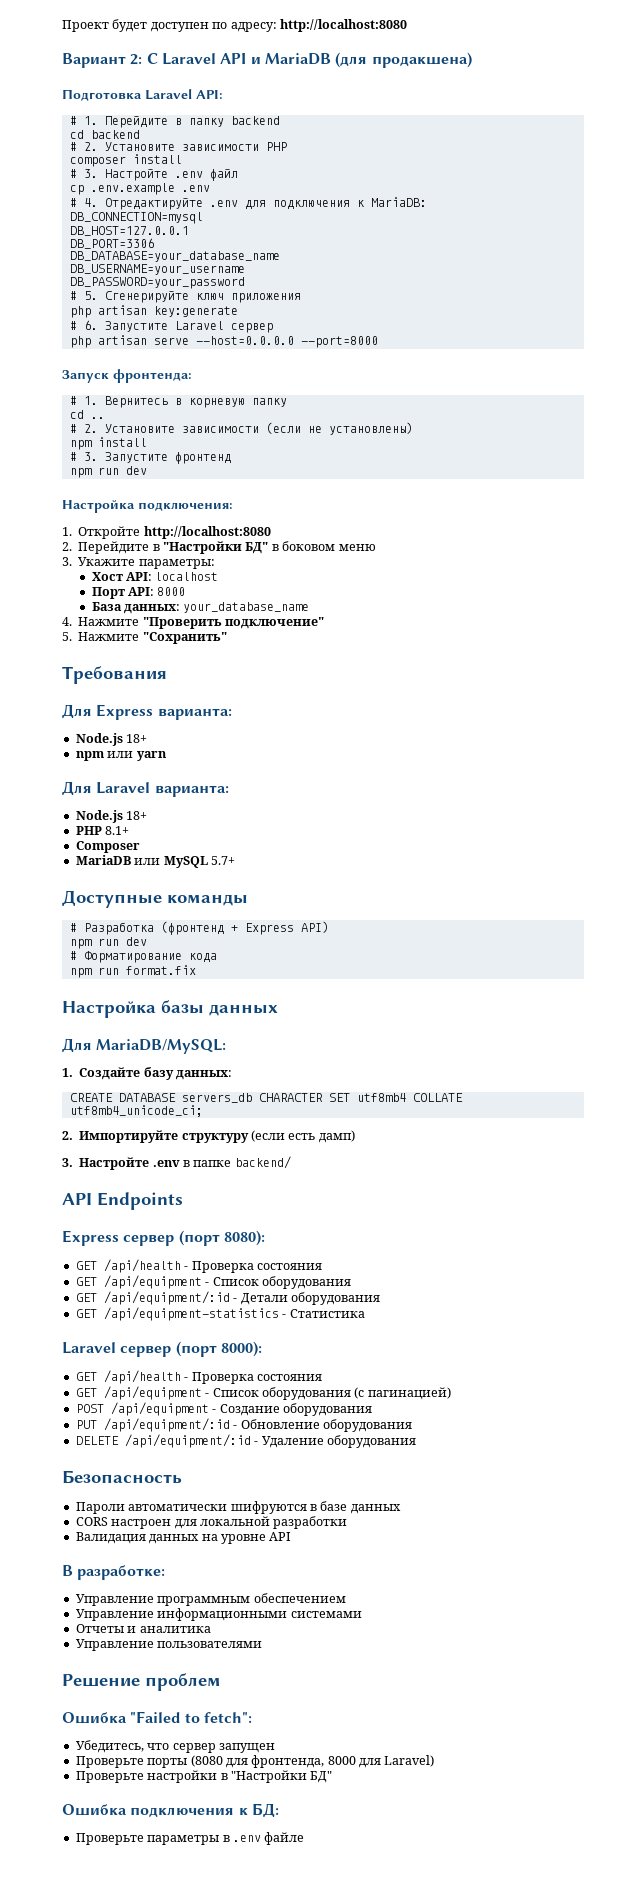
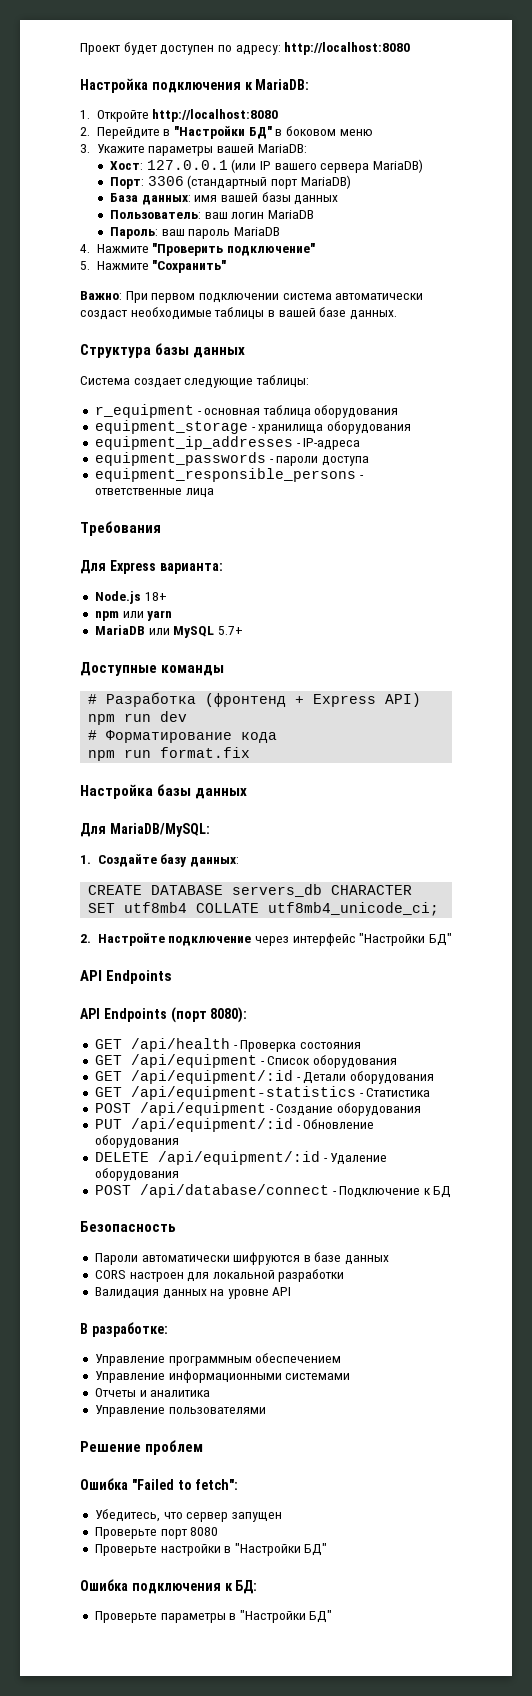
[62,52,472,68] [62,89,223,101] [69,116,280,128] [69,130,140,139] [69,142,287,151] [69,154,182,167] [69,169,238,181] [69,183,210,195] [69,197,427,210] [69,212,203,224] [69,226,189,236] [69,238,154,249] [69,251,280,262] [69,264,245,275] [69,277,245,289] [69,291,301,303] [69,305,238,318] [69,320,273,333] [69,335,378,348] [62,369,192,383] [69,396,287,408] [69,410,105,419] [69,422,413,435] [69,437,147,450] [69,452,231,464] [69,466,147,478] [62,500,233,513] Вариант 2: С Laravel API и MariaDB (для продакшена) // Подготовка Laravel API: // # 1. Перейдите в папку backend // cd backend // # 2. Установите зависимости PHP // composer install // # 3. Настройте .env файл // cp .env.example .env // # 4. Отредактируйте .env для подключения к MariaDB: // DB_CONNECTION=mysql // DB_HOST=127.0.0.1 // DB_PORT=3306 // DB_DATABASE=your_database_name // DB_USERNAME=your_username // DB_PASSWORD=your_password // # 5. Сгенерируйте ключ приложения // php artisan key:generate // # 6. Запустите Laravel сервер // php artisan serve --host=0.0.0.0 --port=8000 // Запуск фронтенда: // # 1. Вернитесь в корневую папку // cd .. // # 2. Установите зависимости (если не установлены) // npm install // # 3. Запустите фронтенд // npm run dev // Настройка подключения: -> [80,78,310,93] Настройка подключения к MariaDB:
[138,559,215,569] [91,572,219,581] [91,587,186,599] [91,602,310,614] параметры: // Хост API: localhost // Порт API: 8000 // База данных: your_database_name -> [148,144,307,156] [110,159,423,173] [110,175,351,189] [110,192,339,205] [110,210,314,219] [110,227,280,239] параметры вашей MariaDB: // Хост: 127.0.0.1 (или IP вашего сервера MariaDB) // Порт: 3306 (стандартный порт MariaDB) // База данных: имя вашей базы данных // Пользователь: ваш логин MariaDB // Пароль: ваш пароль MariaDB
(227, 638) none -> [80,291,424,303] [80,307,397,320] [80,343,246,358] [80,375,309,388] [94,404,399,418] [94,420,411,434] [94,436,361,450] [94,452,369,466] [94,468,364,482] [94,488,214,498] // Важно: При первом подключении система автоматически создаст необходимые таблицы в вашей базе данных. // Структура базы данных // Система создает следующие таблицы: // r_equipment - основная таблица оборудования // equipment_storage - хранилища оборудования // equipment_ip_addresses - IP-адреса // equipment_passwords - пароли доступа // equipment_responsible_persons - ответственные лица
[62,781,229,797] [75,810,148,823] [75,826,130,835] [75,841,140,853] // Для Laravel варианта: // Node.js 18+ // PHP 8.1+ // Composer -> (173, 615) none
[79,1130,355,1143] [62,1156,291,1170] Импортируйте структуру (если есть дамп) // 3. Настройте .env в папке backend/ -> [97,933,452,946] Настройте подключение через интерфейс "Настройки БД"
[62,1230,175,1246] Express сервер -> [80,1008,167,1022] API Endpoints
[62,1341,262,1357] [75,1370,322,1384] [75,1386,451,1400] // Laravel сервер (порт 8000): // GET /api/health - Проверка состояния // GET /api/equipment - Список оборудования (с пагинацией) -> (431, 1092) none
(416, 1441) none -> [94,1184,452,1198] // POST /api/database/connect - Подключение к БД
[147,1755,435,1768] порты (8080 для фронтенда, 8000 для Laravel) -> [160,1527,219,1539] порт 8080
[232,1832,305,1845] .env файле -> [239,1610,333,1623] "Настройки БД"

